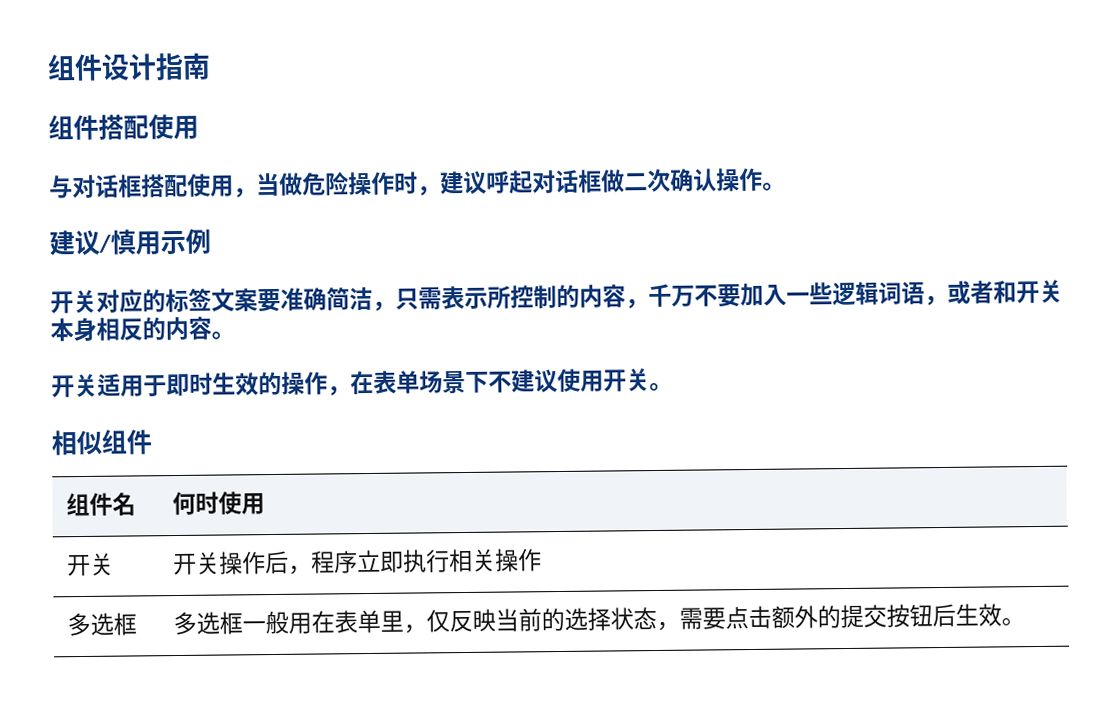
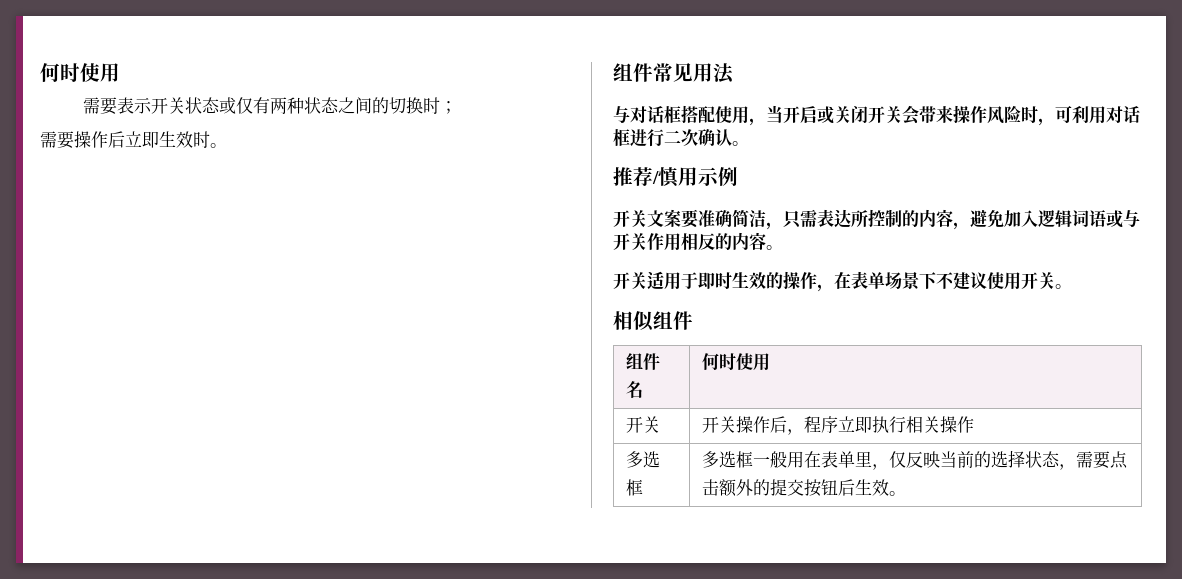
[47,52,211,82] [48,114,199,141] 组件设计指南 // 组件搭配使用 -> [40,63,120,82] [82,97,457,115] [40,131,227,149] [613,63,734,84] 何时使用 // 需要表示开关状态或仅有两种状态之间的切换时； // 需要操作后立即生效时。 // 组件常见用法
[279,169,625,196] 做危险操作时，建议呼起对话框做 -> [783,105,1140,126] [613,129,664,147] 开启或关闭开关会带来操作风险时，可利用对话框进行
[716,167,786,192] [49,229,100,257] 操作。 // 建议 -> [732,141,749,146] [613,167,653,186] 。 // 推荐
[96,288,212,313] 对应的标签 -> (647, 219) none
[464,287,488,309] 示 -> [834,209,851,228] 达
[648,279,1063,308] [50,317,97,342] 千万不要加入一些逻辑词语，或者和开关本身 -> [970,209,1140,228] [613,233,681,251] 避免加入逻辑词语或与开关作用

